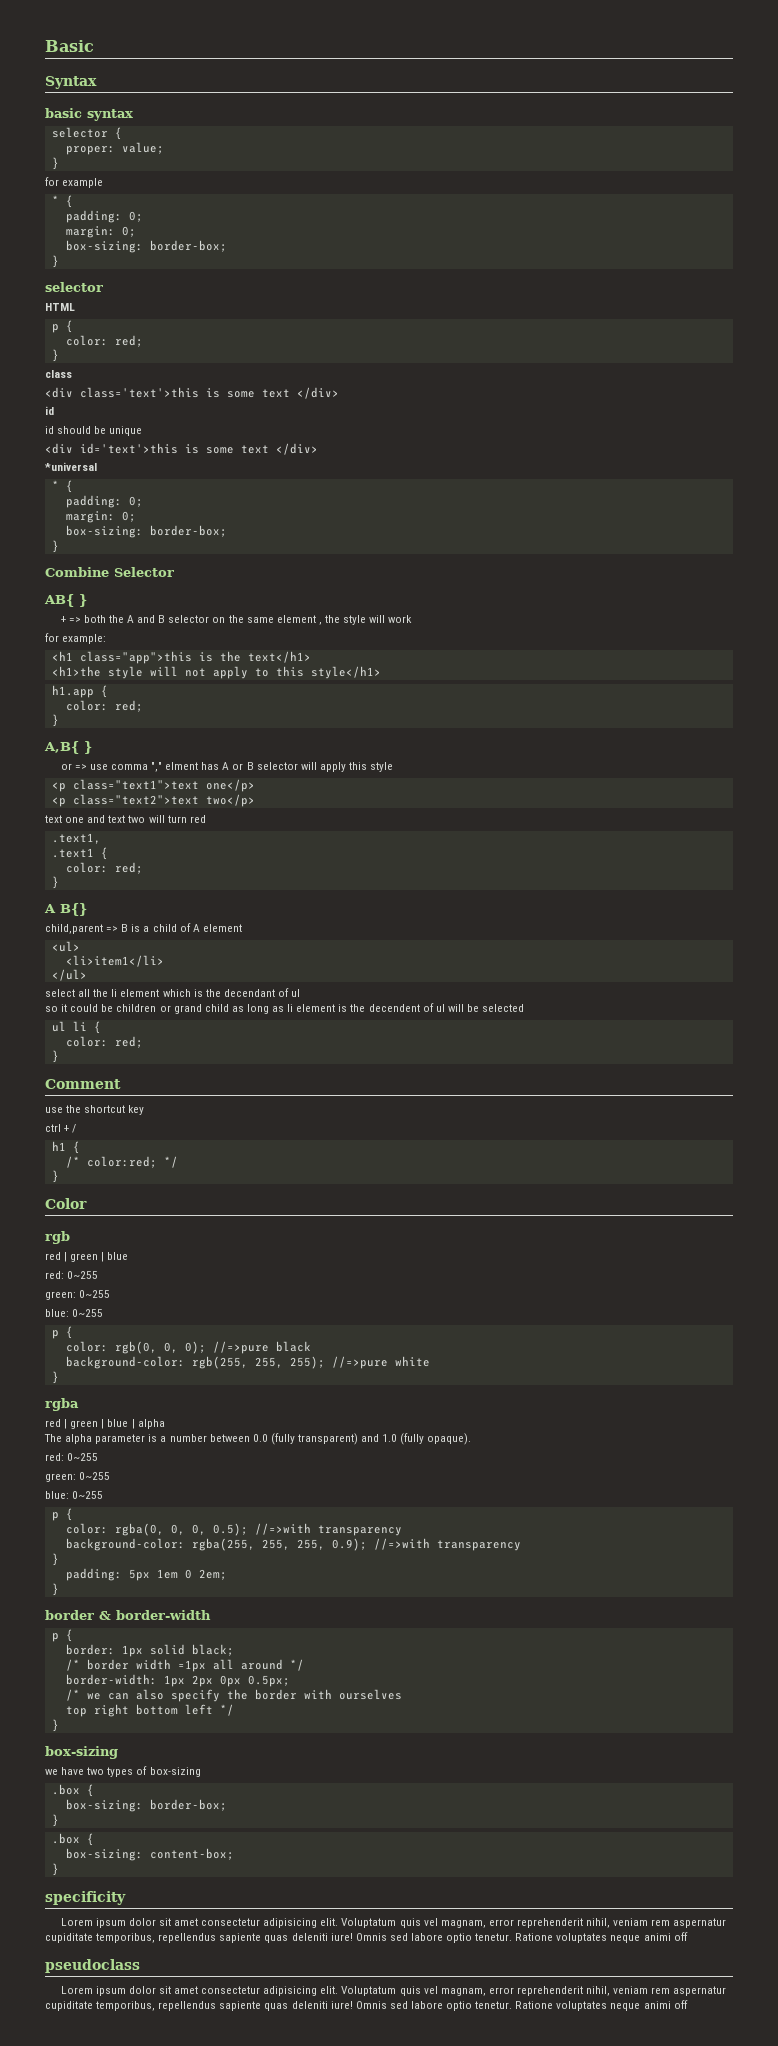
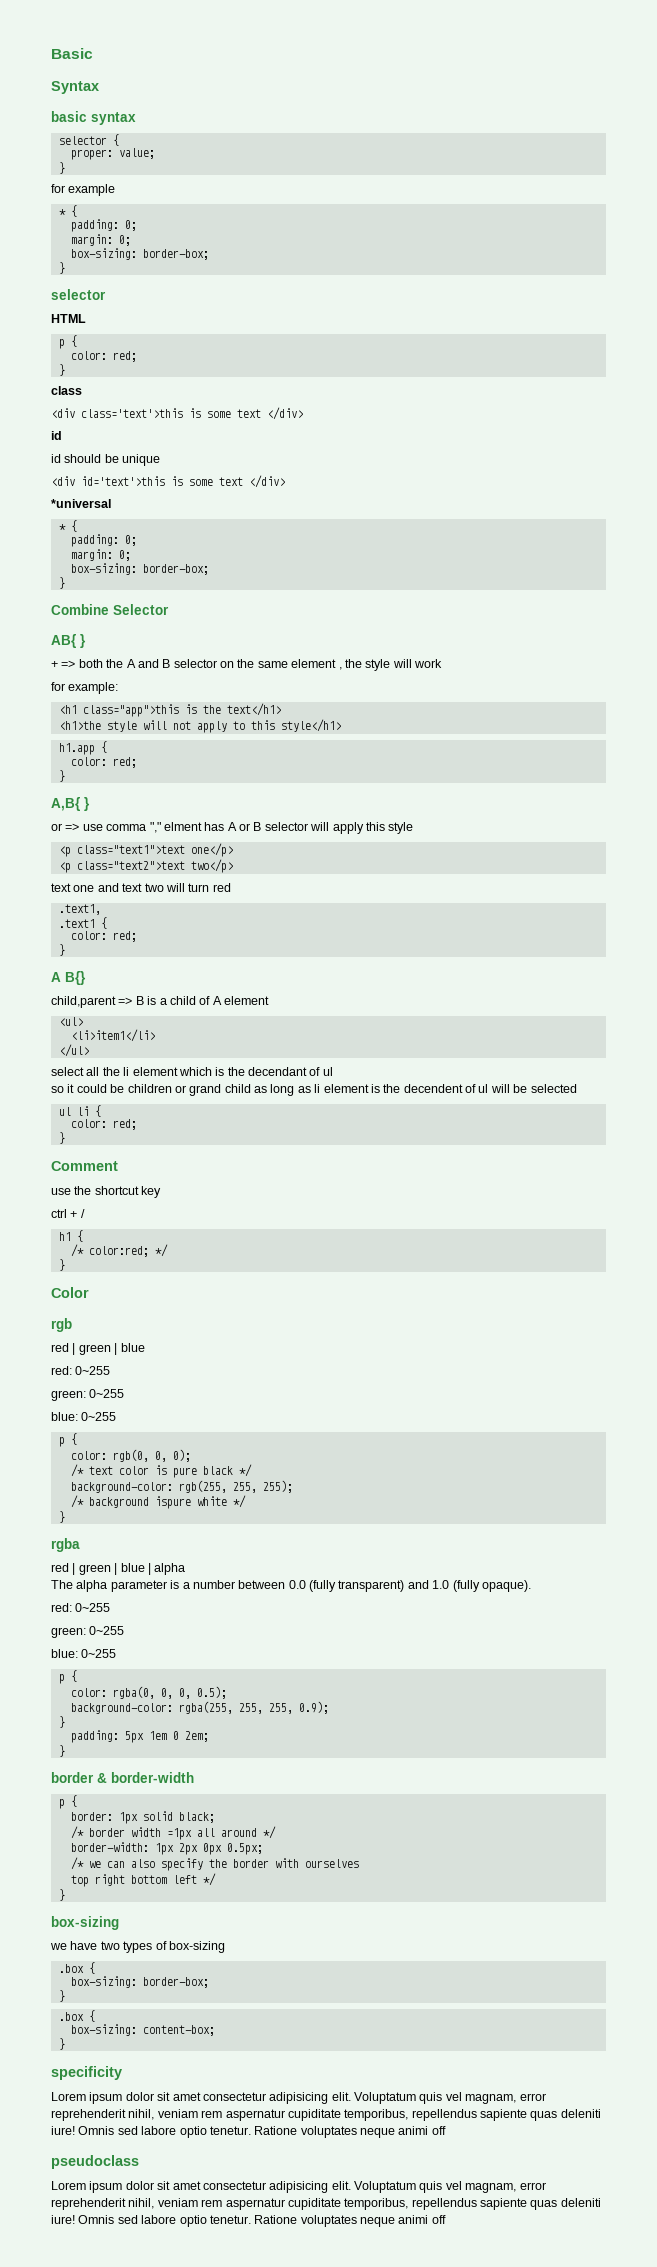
[212,1341,269,1354] //=>pure -> [70,1464,197,1478] // /* text color is pure
(311, 1346) none -> [238,1464,252,1477] */
[331,1356,388,1369] //=>pure -> [70,1495,191,1509] // /* background ispure
(430, 1361) none -> [232,1495,246,1508] */
[254,1523,402,1536] //=>with transparency -> (227, 1692) none
[373,1538,521,1551] //=>with transparency -> (329, 1707) none

